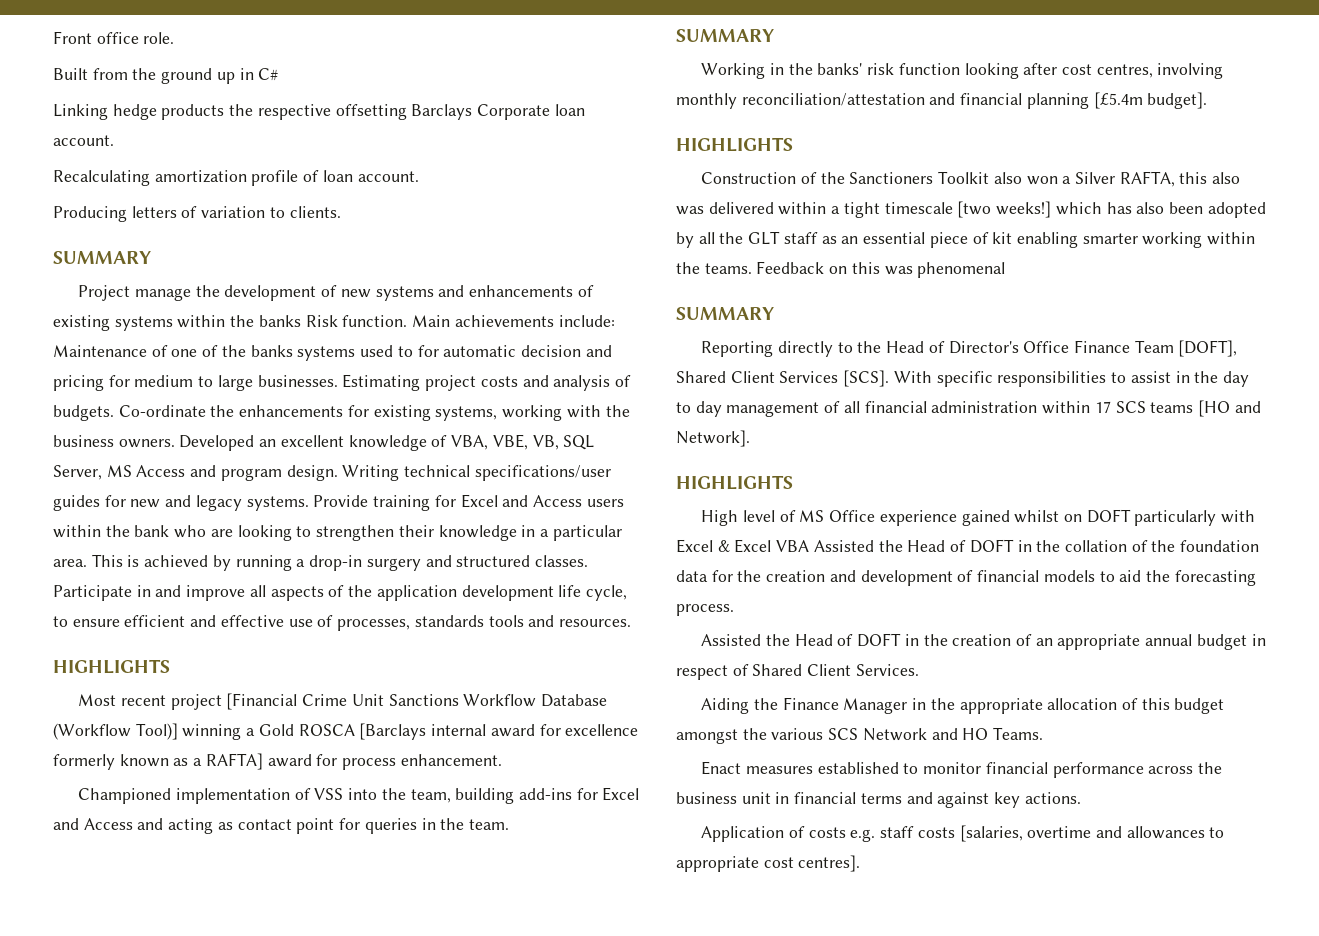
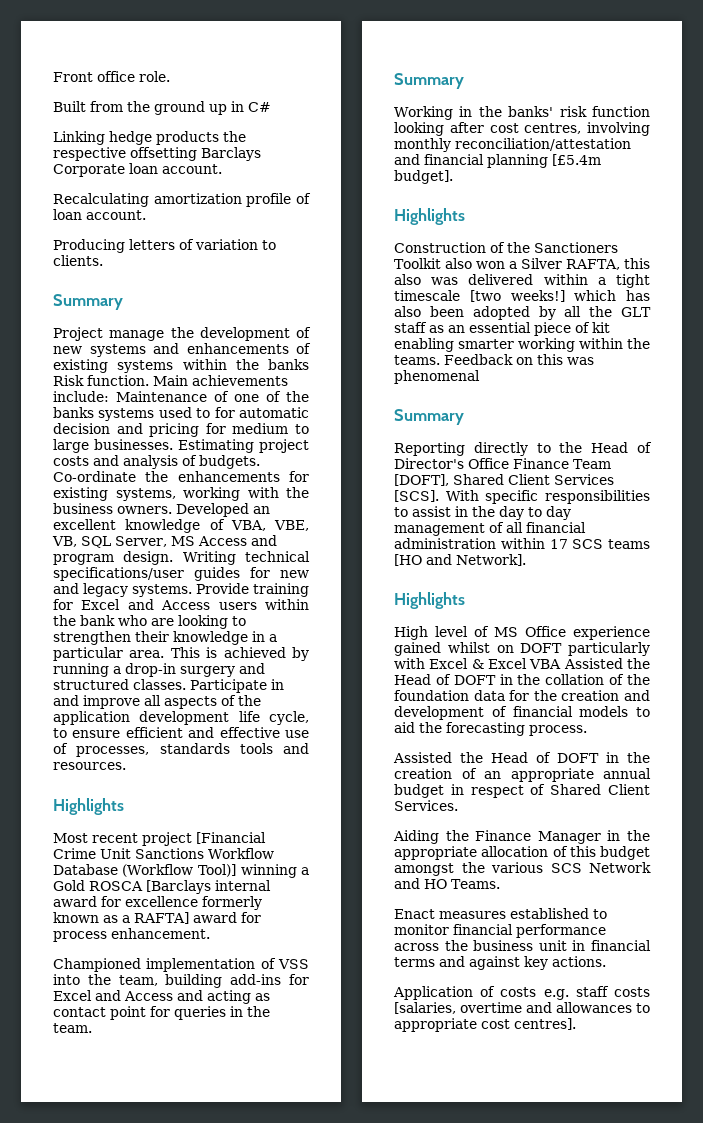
[53,251,151,264] SUMMARY -> [53,294,123,310] Summary
[53,659,170,674] HIGHLIGHTS -> [53,798,124,815] Highlights
[676,29,774,42] SUMMARY -> [394,73,464,89] Summary
[676,137,793,152] HIGHLIGHTS -> [394,208,465,225] Highlights
[676,307,774,320] SUMMARY -> [394,409,464,425] Summary
[676,475,793,490] HIGHLIGHTS -> [394,592,465,609] Highlights

